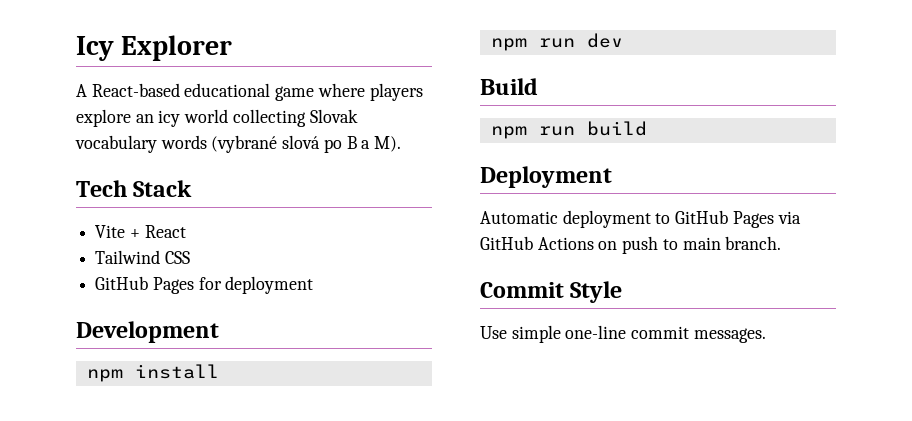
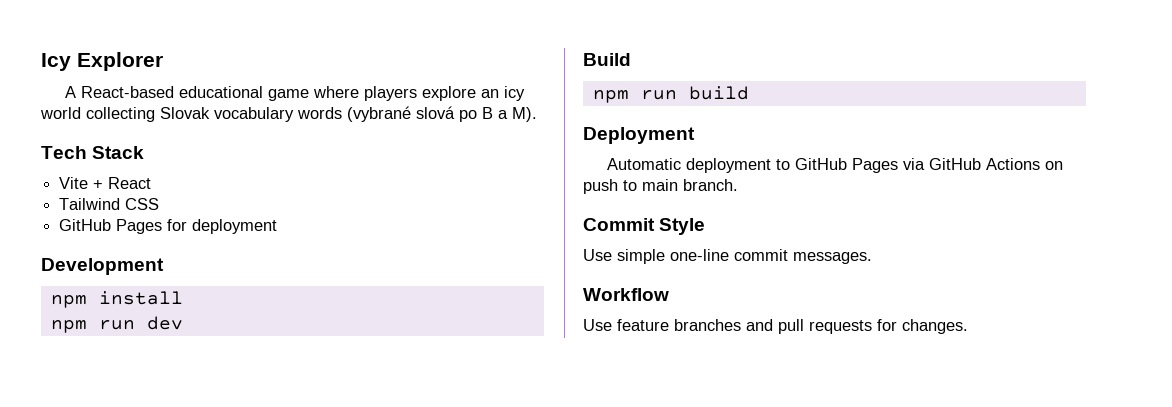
(766, 335) none -> [583,288,669,301] [583,319,968,334] // Workflow // Use feature branches and pull requests for changes.

